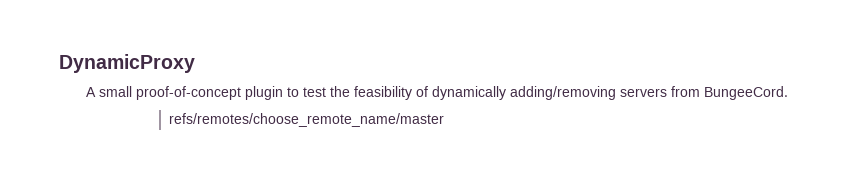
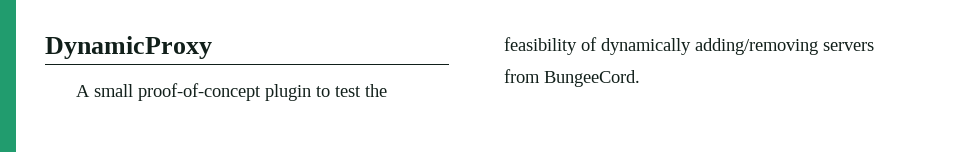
[168,113,444,127] // refs/remotes/choose_remote_name/master -> (640, 78) none

